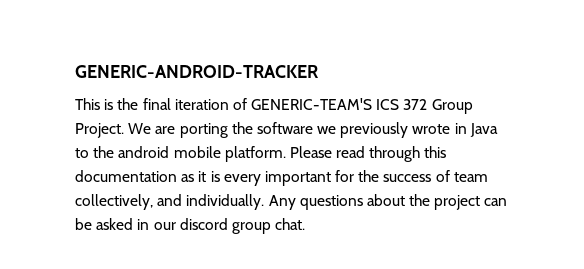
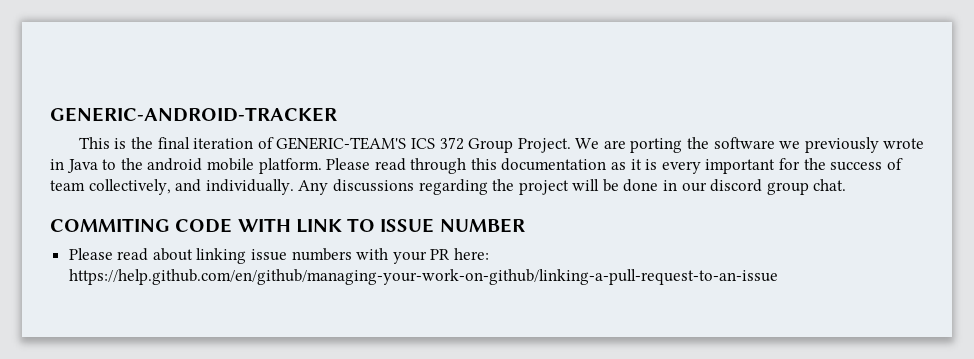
[299,194,508,210] [75,218,134,230] questions about the project can be asked -> [332,179,659,195] discussions regarding the project will be done
(306, 224) none -> [50,218,525,233] [68,248,490,264] [68,269,778,285] // COMMITING CODE WITH LINK TO ISSUE NUMBER // Please read about linking issue numbers with your PR here: https://help.github.com/en/github/managing-your-work-on-github/linking-a-pull-request-to-an-issue

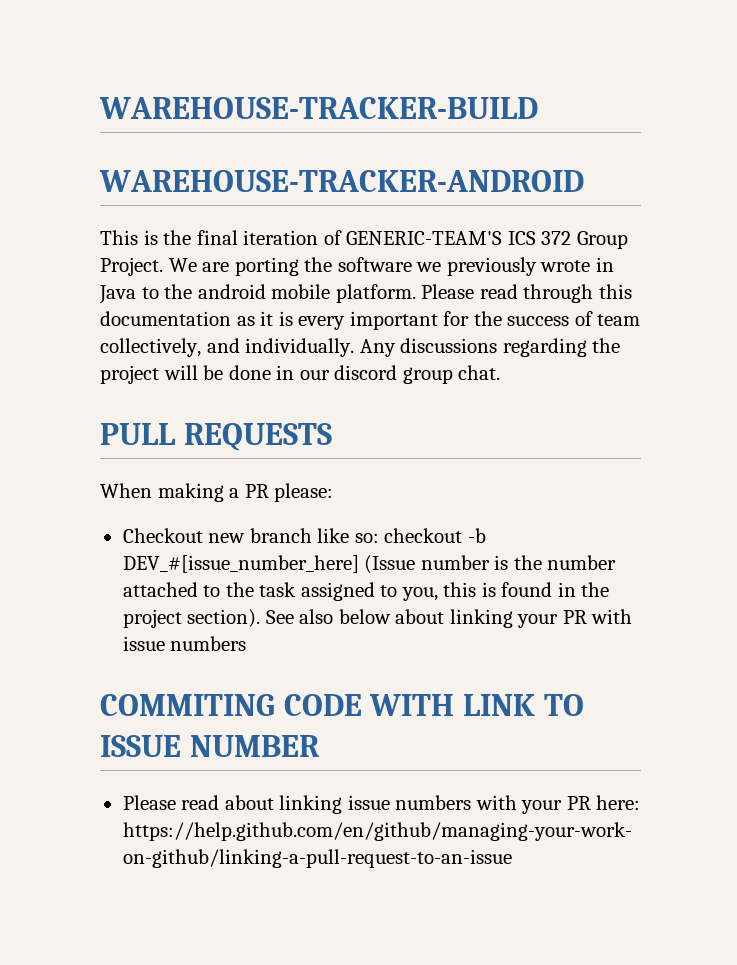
[50,107,337,122] GENERIC-ANDROID-TRACKER -> [99,97,538,119] [99,170,584,192] WAREHOUSE-TRACKER-BUILD // WAREHOUSE-TRACKER-ANDROID
(847, 185) none -> [100,423,332,451] [100,483,334,502] [122,528,486,543] [122,555,617,574] [122,582,610,601] [122,609,633,628] [122,636,247,651] // PULL REQUESTS // When making a PR please: // Checkout new branch like so: checkout -b DEV_#[issue_number_here] (Issue number is the number attached to the task assigned to you, this is found in the project section). See also below about linking your PR with issue numbers

